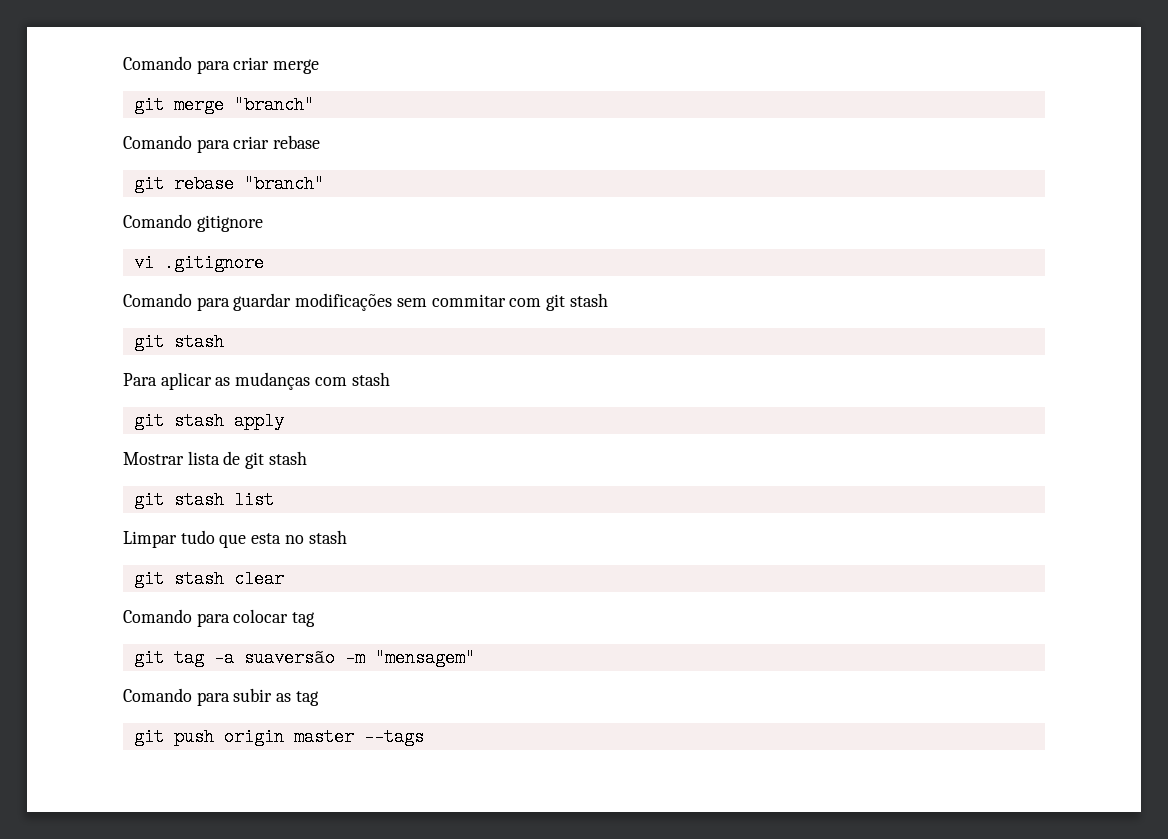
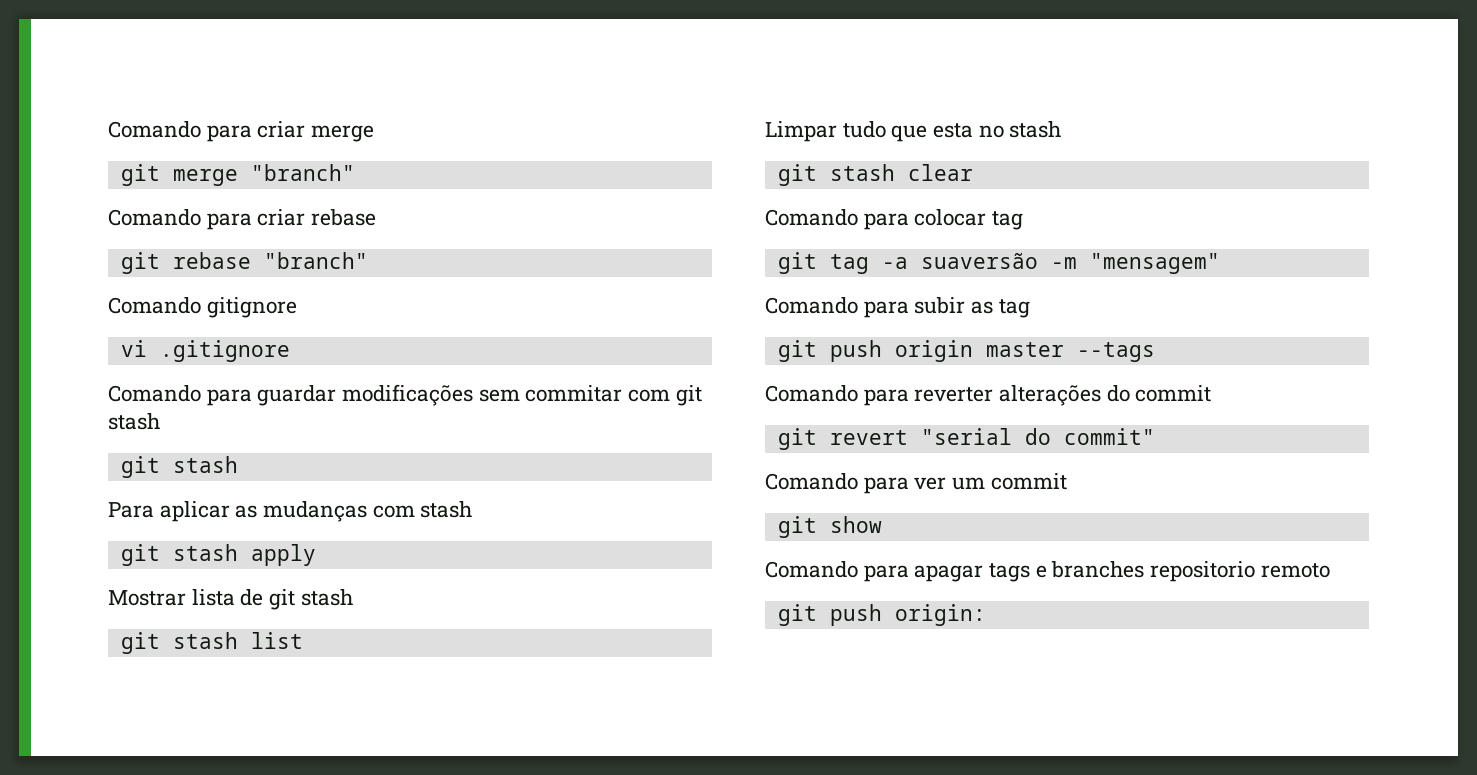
(424, 737) none -> [765,385,1212,406] [777,428,1155,450] [765,473,1067,494] [777,516,882,538] [765,561,1330,582] [777,604,986,626] // Comando para reverter alterações do commit // git revert "serial do commit" // Comando para ver um commit // git show // Comando para apagar tags e branches repositorio remoto // git push origin:

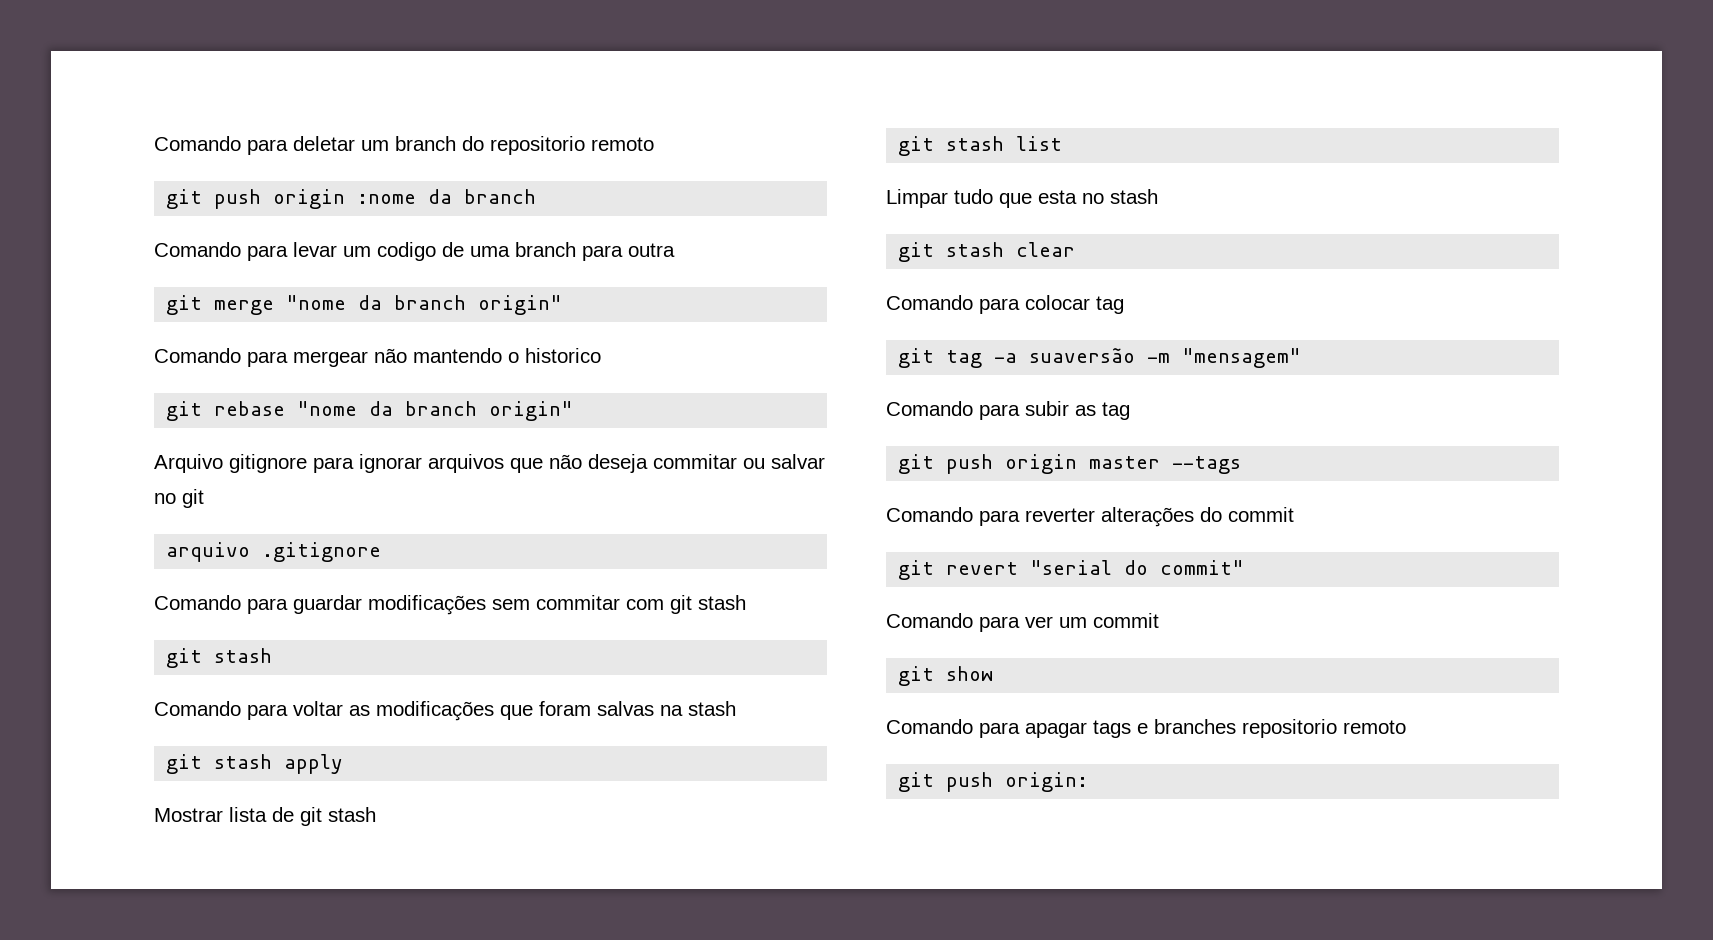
[108,121,375,142] [120,164,355,186] [108,209,377,230] [120,252,368,274] [108,297,297,318] [120,340,147,357] Comando para criar merge // git merge "branch" // Comando para criar rebase // git rebase "branch" // Comando gitignore // vi -> [154,136,654,155] [166,189,537,209] [154,242,675,261] [166,295,563,315] [154,348,601,367] [166,401,574,421] [154,454,825,473] [154,489,204,508] [166,542,251,562] Comando para deletar um branch do repositorio remoto // git push origin :nome da branch // Comando para levar um codigo de uma branch para outra // git merge "nome da branch origin" // Comando para mergear não mantendo o historico // git rebase "nome da branch origin" // Arquivo gitignore para ignorar arquivos que não deseja commitar ou salvar no git // arquivo
[108,501,415,522] Para aplicar as mudanças com -> [154,701,683,721] Comando para voltar as modificações que foram salvas na

